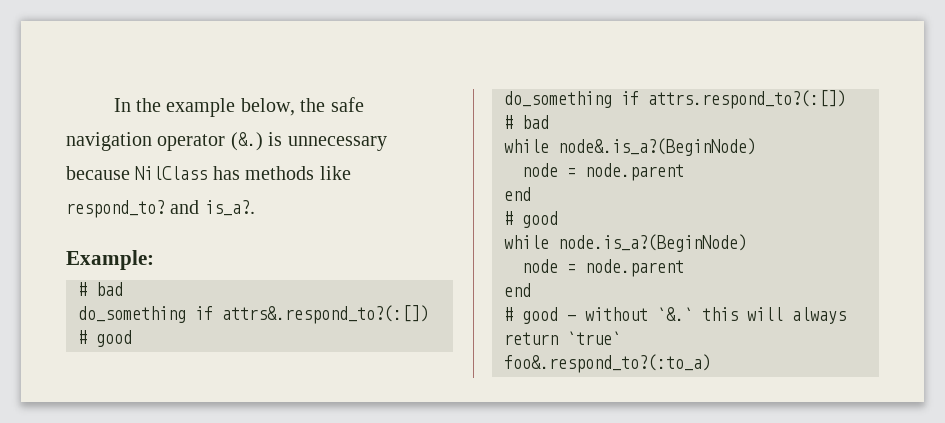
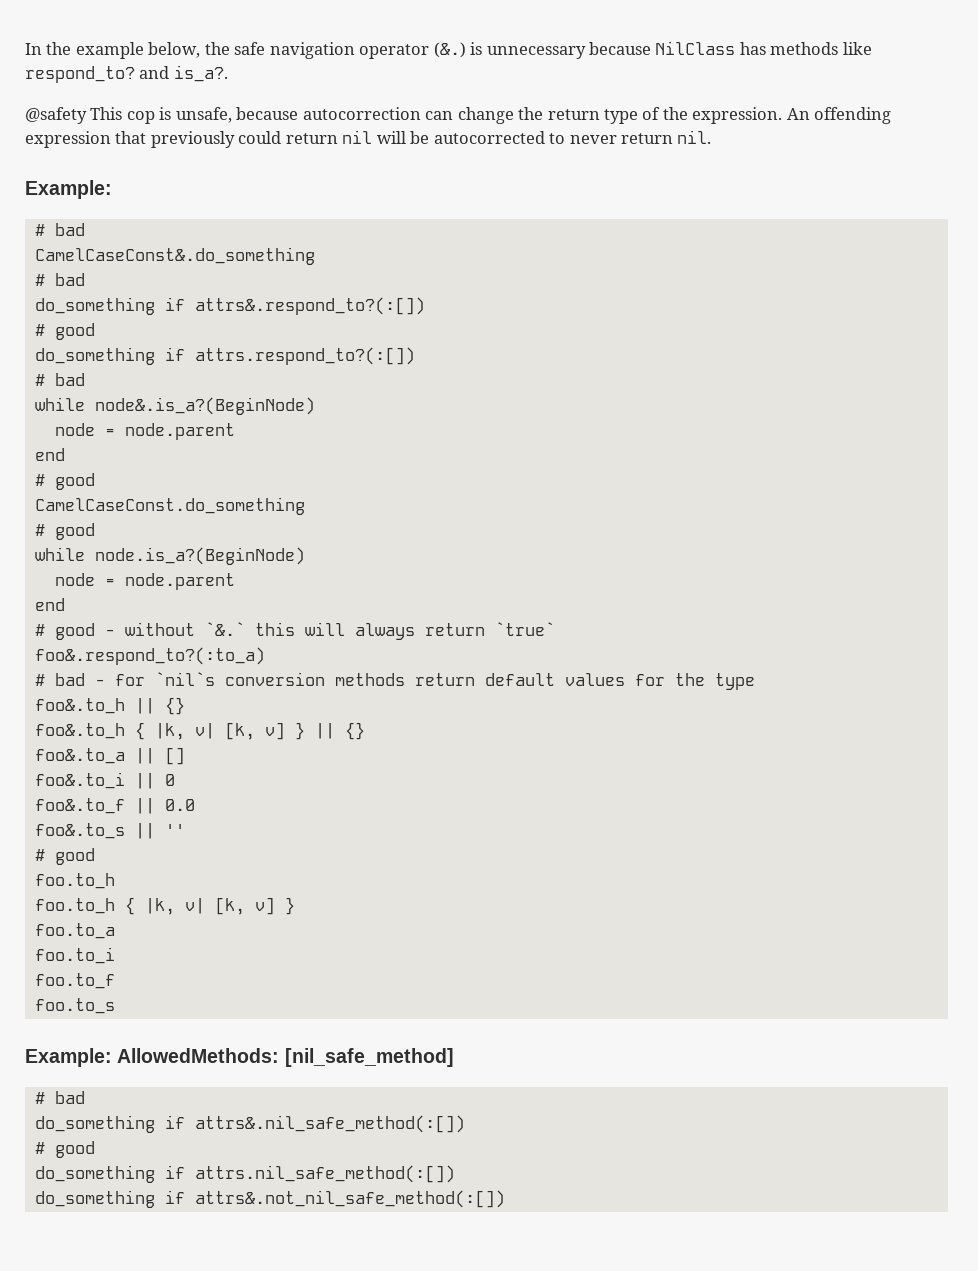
(255, 208) none -> [25,107,892,124] [25,130,712,148] // @safety This cop is unsafe, because autocorrection can change the return type of the expression. An offending expression that previously could return nil will be autocorrected to never return nil.
(123, 289) none -> [34,247,315,265] [34,273,85,286] // CamelCaseConst&.do_something // # bad
(558, 219) none -> [34,497,305,515] [34,523,95,540] // CamelCaseConst.do_something // # good
(711, 363) none -> [34,672,755,690] [34,697,185,715] [34,722,365,740] [34,747,185,765] [34,772,175,789] [34,798,195,814] [34,823,185,839] [34,848,95,865] [34,873,115,889] [34,897,295,915] [34,923,115,939] [34,947,115,964] [34,973,115,989] [34,998,115,1014] [25,1048,454,1067] [34,1091,85,1104] [34,1115,465,1133] [34,1141,95,1158] [34,1165,455,1183] [34,1190,505,1208] // # bad - for `nil`s conversion methods return default values for the type // foo&.to_h || {} // foo&.to_h { |k, v| [k, v] } || {} // foo&.to_a || [] // foo&.to_i || 0 // foo&.to_f || 0.0 // foo&.to_s || '' // # good // foo.to_h // foo.to_h { |k, v| [k, v] } // foo.to_a // foo.to_i // foo.to_f // foo.to_s // Example: AllowedMethods: [nil_safe_method] // # bad // do_something if attrs&.nil_safe_method(:[]) // # good // do_something if attrs.nil_safe_method(:[]) // do_something if attrs&.not_nil_safe_method(:[])

